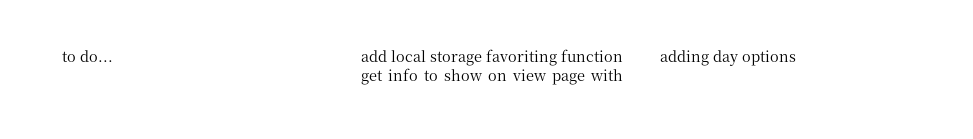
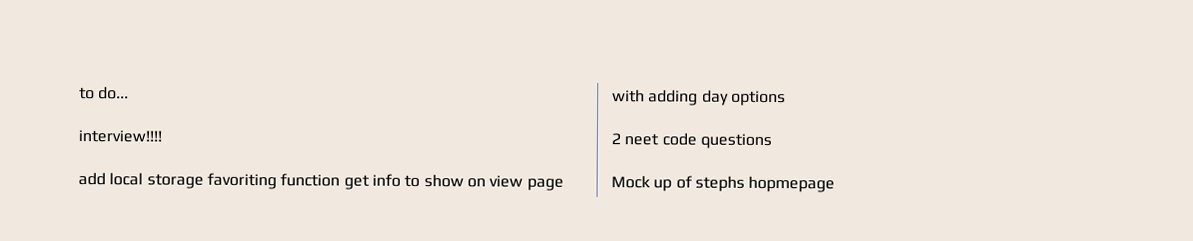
(113, 56) none -> [78,130,162,143] // interview!!!!
(796, 58) none -> [611,132,772,150] [611,175,836,193] // 2 neet code questions // Mock up of stephs hopmepage

